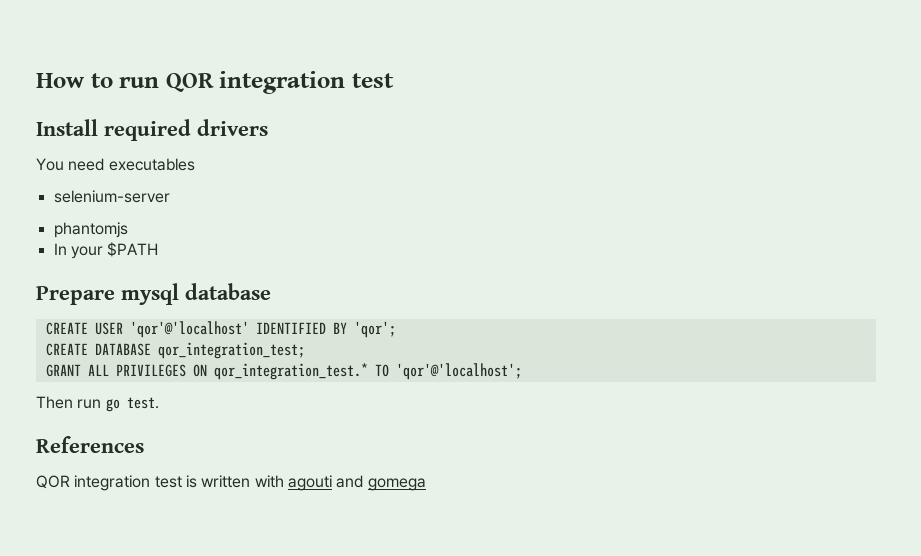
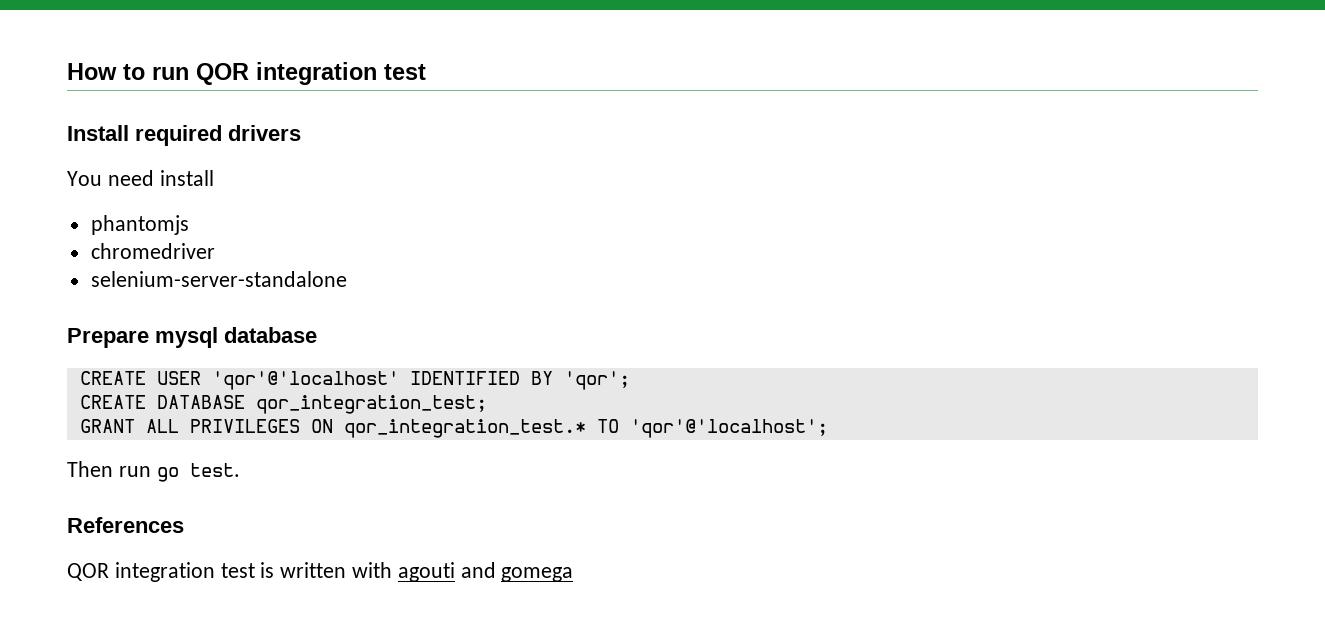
[108,158,195,171] [53,190,170,203] executables // selenium-server -> [159,170,214,186] install
[53,242,159,259] In your $PATH -> [90,243,215,259] [90,271,347,287] chromedriver // selenium-server-standalone

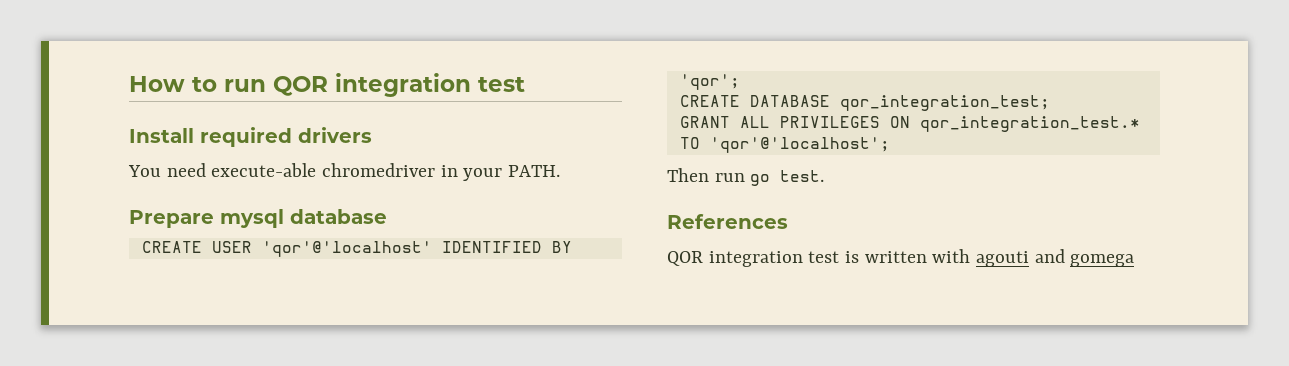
[159,170,214,186] [90,215,189,235] install // phantomjs // -> [211,163,317,177] execute-able
[90,271,347,287] // selenium-server-standalone -> [440,165,561,181] in your PATH.

